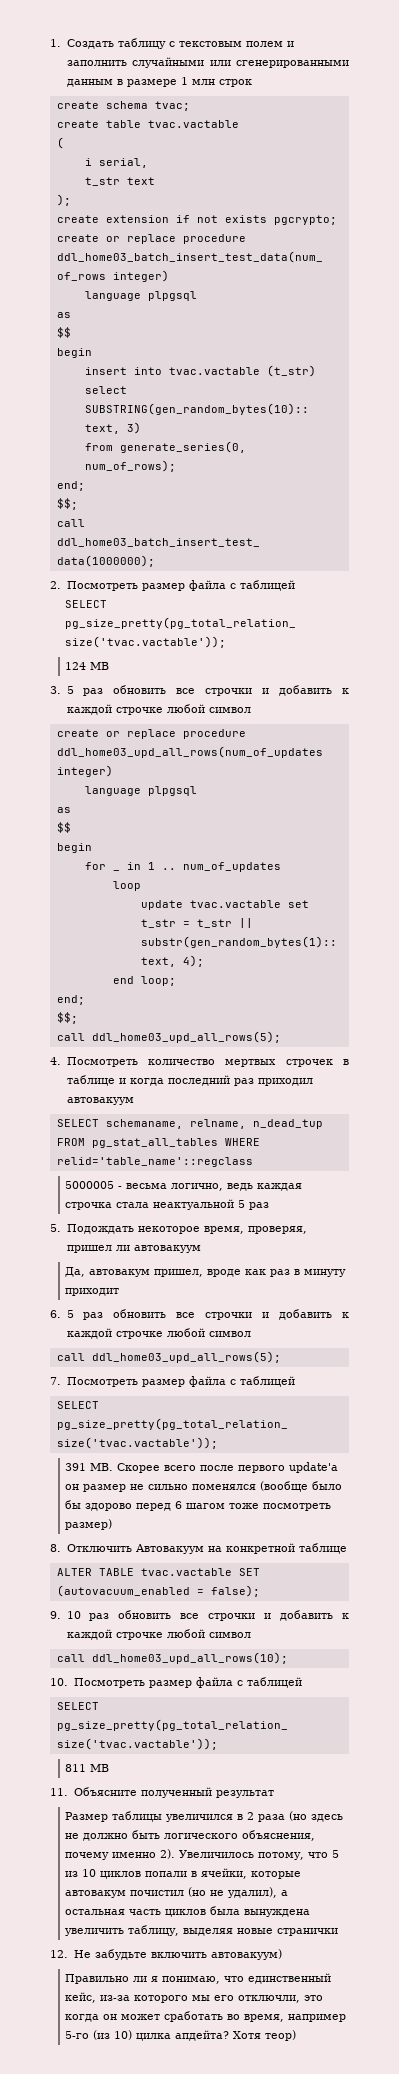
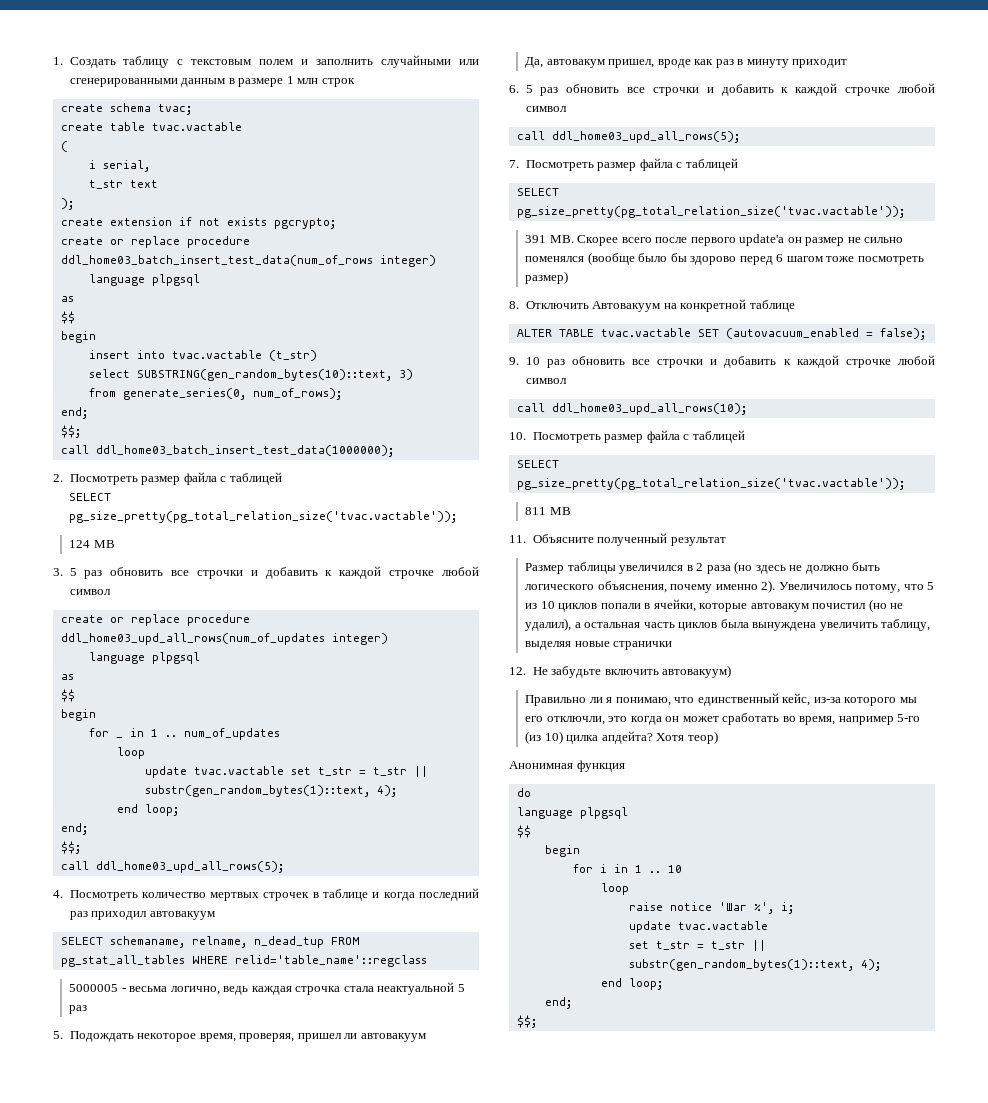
(297, 2035) none -> [509,760,625,772] [516,788,531,797] [516,807,628,819] [516,825,531,838] [544,845,580,857] [572,864,682,873] [600,883,629,895] [628,902,794,914] [628,921,768,933] [628,940,766,951] [628,959,881,971] [600,978,663,990] [544,997,572,1009] [516,1015,537,1028] // Анонимная функция // do // language plpgsql // $$ // begin // for i in 1 .. 10 // loop // raise notice 'Шаг %', i; // update tvac.vactable // set t_str = t_str || substr(gen_random_bytes(1)::text, 4); // end loop; // end; // $$;

